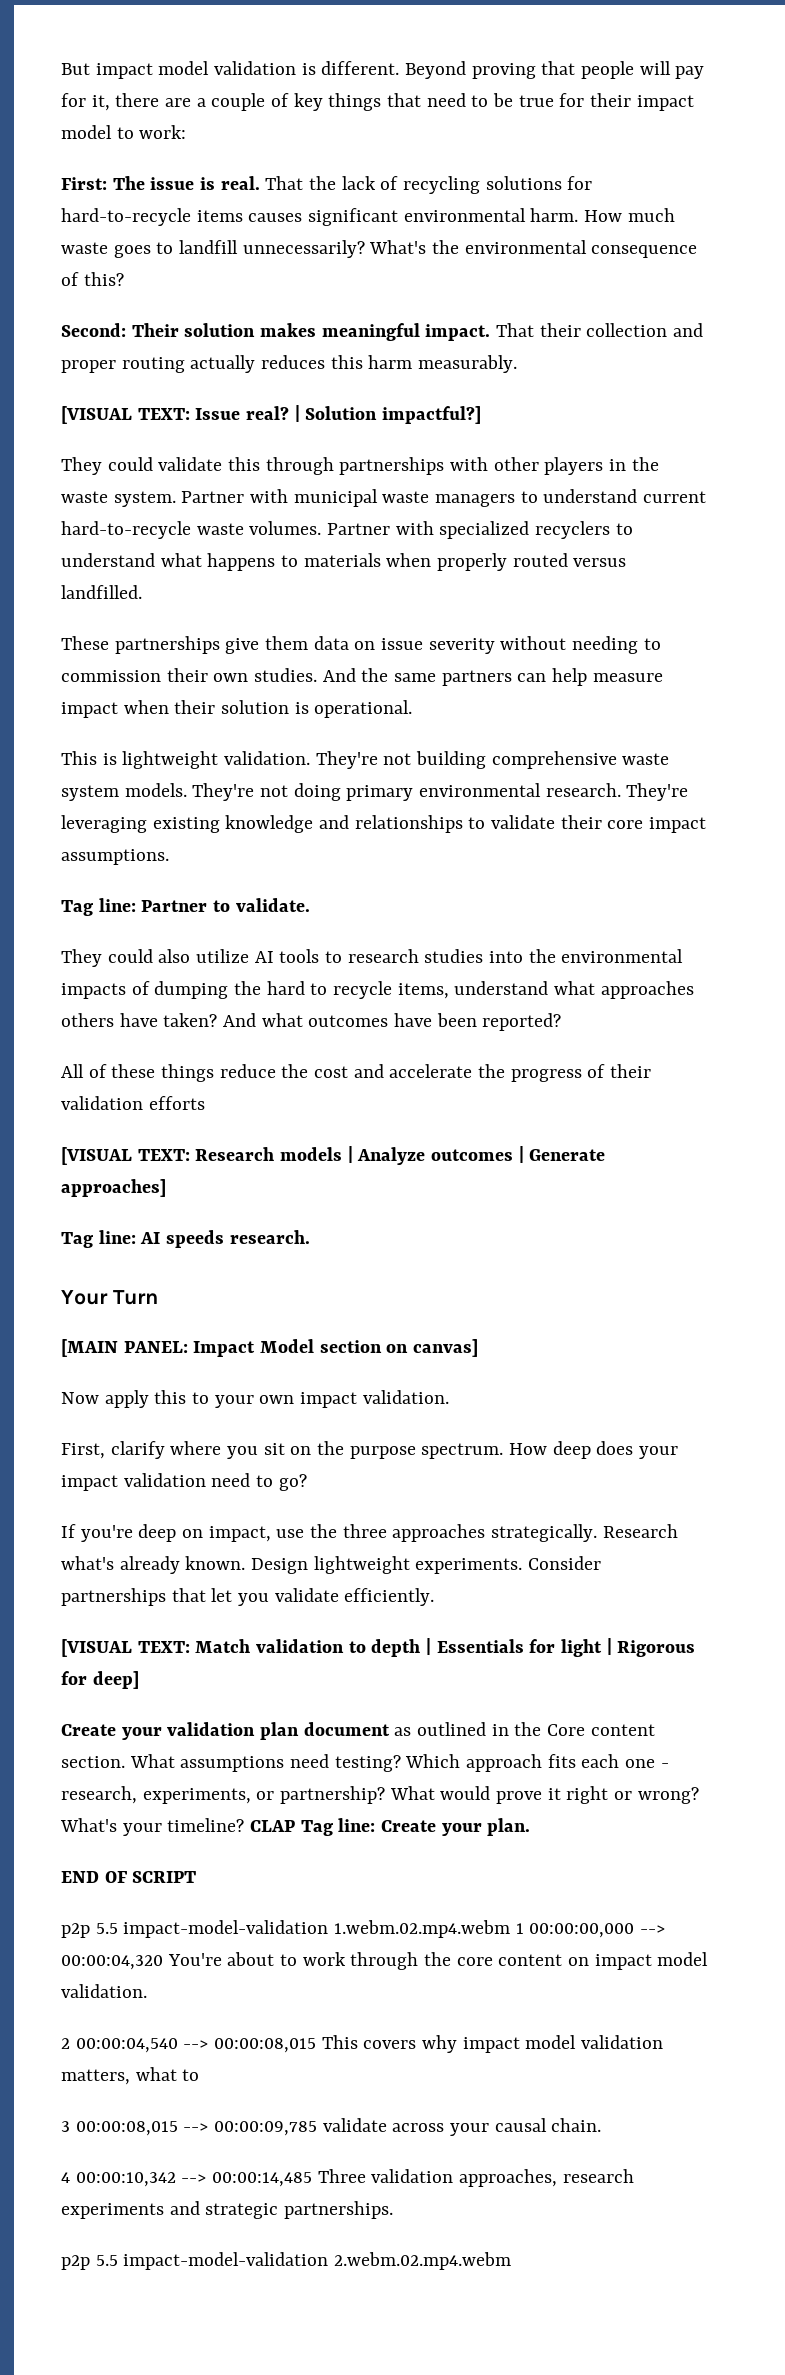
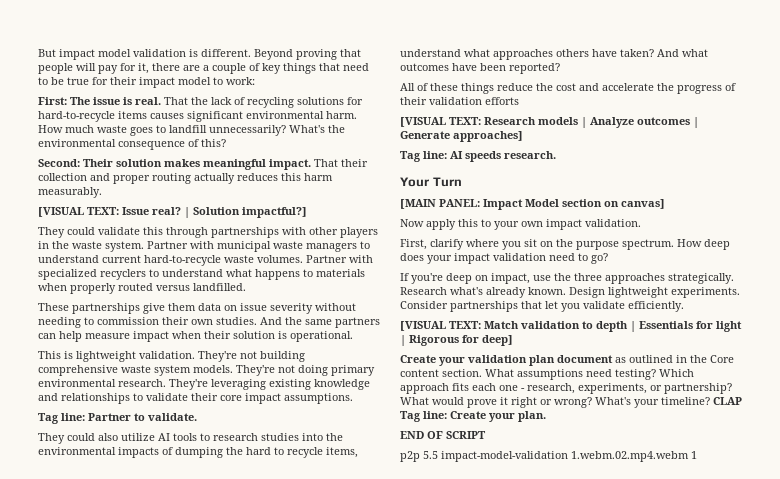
[529,1923,666,1938] [61,1952,709,1970] [61,1984,147,1998] [61,2035,664,2053] [61,2067,200,2085] [61,2118,602,2136] [61,2169,634,2187] [61,2201,394,2219] [61,2252,512,2270] 00:00:00,000 --> 00:00:04,320 You're about to work through the core content on impact model validation. // 2 00:00:04,540 --> 00:00:08,015 This covers why impact model validation matters, what to // 3 00:00:08,015 --> 00:00:09,785 validate across your causal chain. // 4 00:00:10,342 --> 00:00:14,485 Three validation approaches, research experiments and strategic partnerships. // p2p 5.5 impact-model-validation 2.webm.02.mp4.webm -> (697, 455) none

